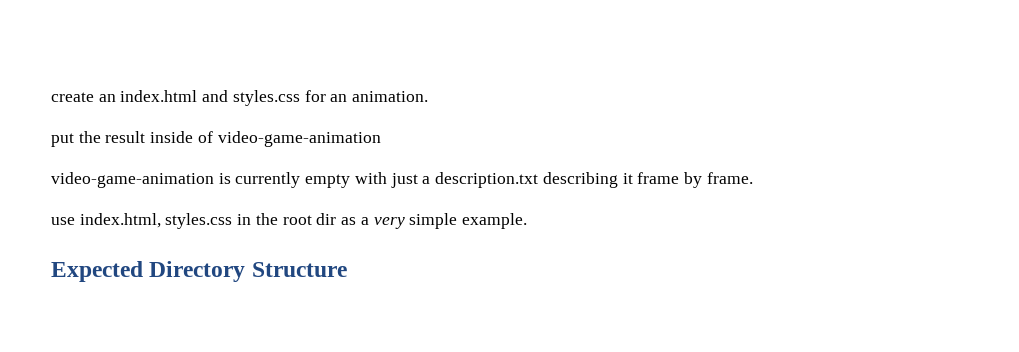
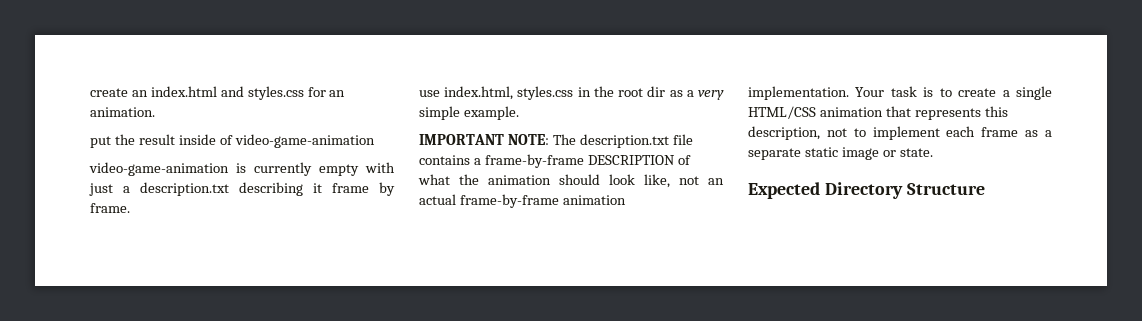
(527, 221) none -> [419,134,693,148] [419,154,691,168] [418,174,724,188] [419,194,626,208] [748,86,1052,100] [748,106,1008,120] [748,126,1052,140] [748,147,933,160] // IMPORTANT NOTE: The description.txt file contains a frame-by-frame DESCRIPTION of what the animation should look like, not an actual frame-by-frame animation implementation. Your task is to create a single HTML/CSS animation that represents this description, not to implement each frame as a separate static image or state.

